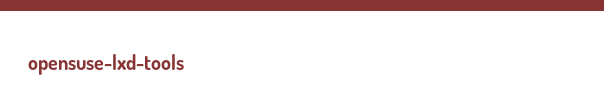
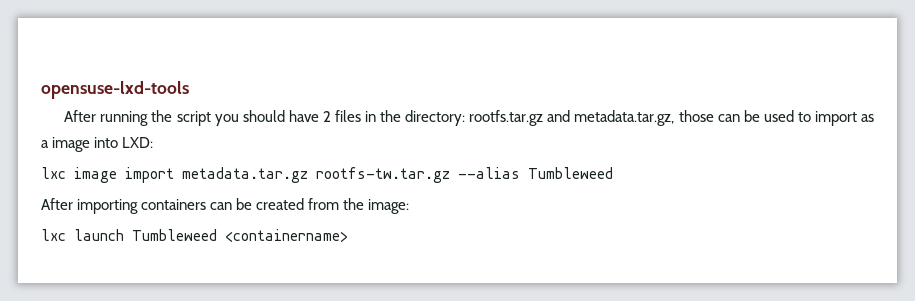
(184, 64) none -> [64,110,874,126] [41,137,154,152] [41,167,613,183] [41,198,410,214] [41,229,348,242] // After running the script you should have 2 files in the directory: rootfs.tar.gz and metadata.tar.gz, those can be used to import as a image into LXD: // lxc image import metadata.tar.gz rootfs-tw.tar.gz --alias Tumbleweed // After importing containers can be created from the image: // lxc launch Tumbleweed <containername>

